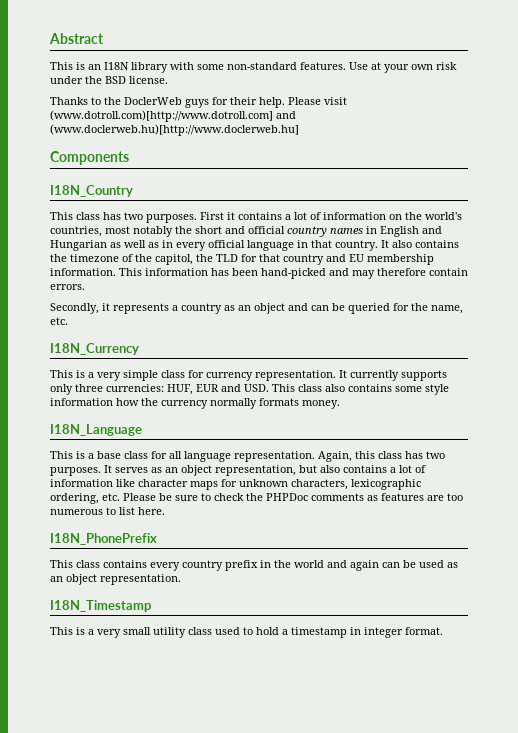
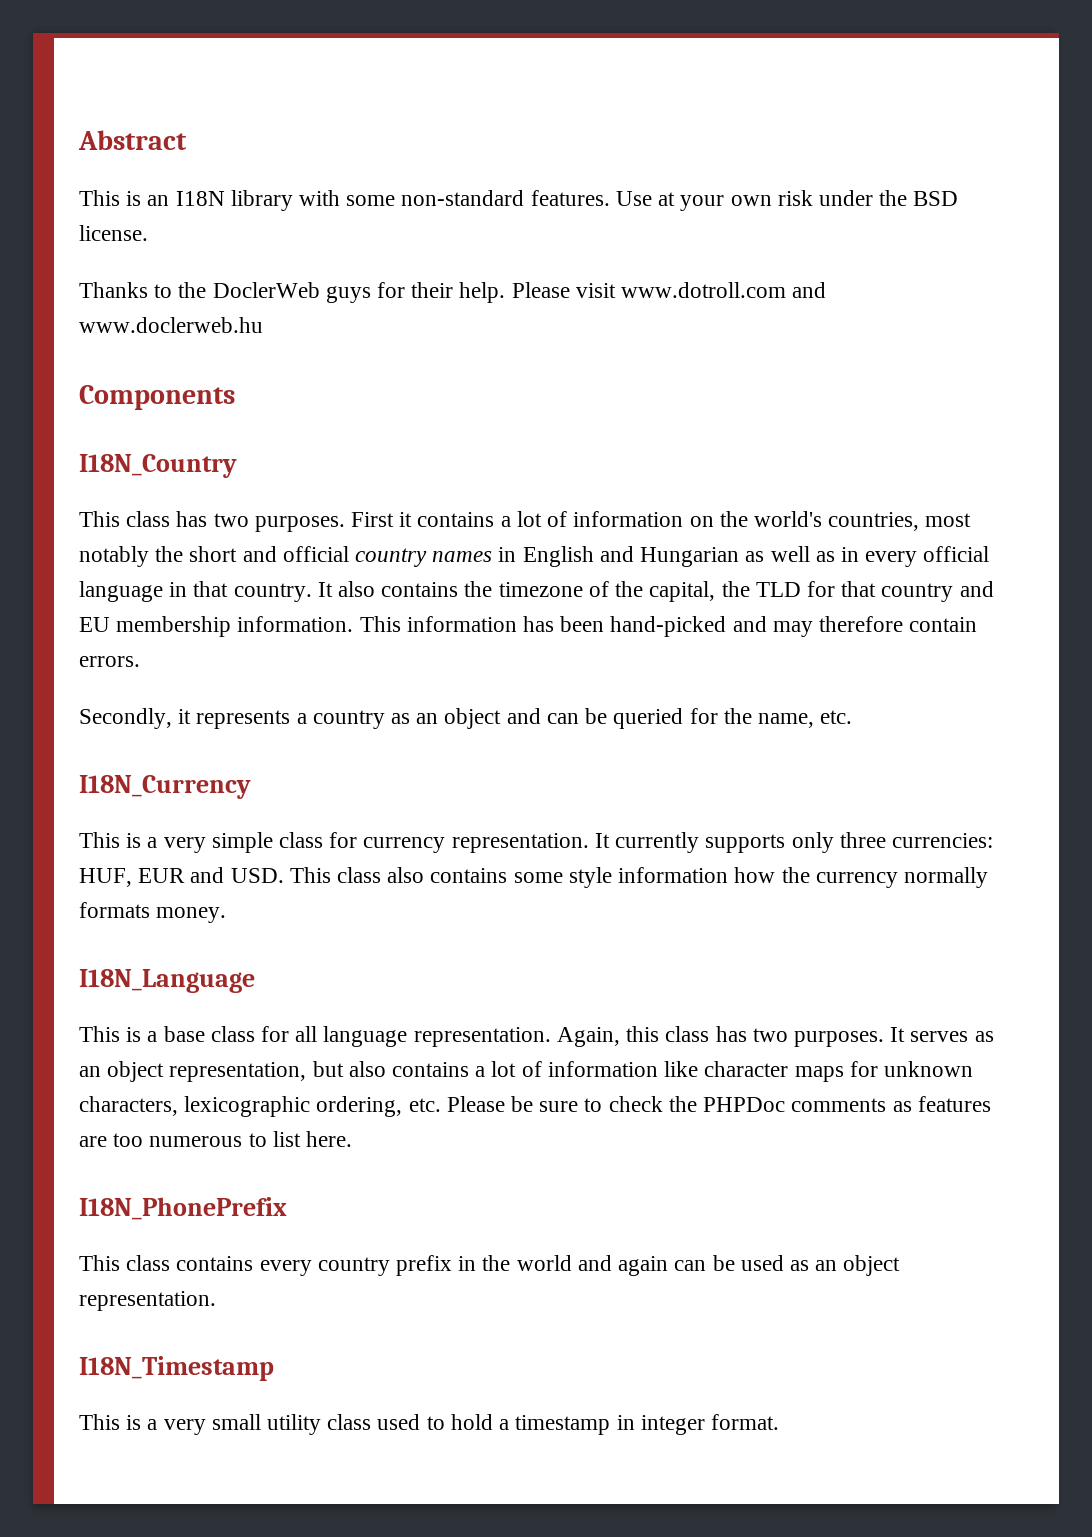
[50,110,296,122] [50,124,299,136] (www.dotroll.com)[http://www.dotroll.com] and (www.doclerweb.hu)[http://www.doclerweb.hu] -> [621,282,827,298] [79,317,263,333] www.dotroll.com and www.doclerweb.hu
[155,254,193,265] capitol, -> [649,581,716,602] capital,

